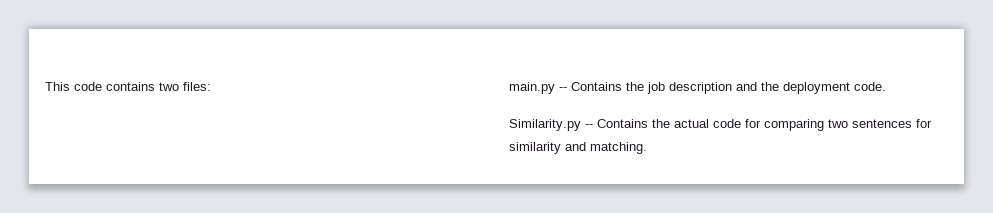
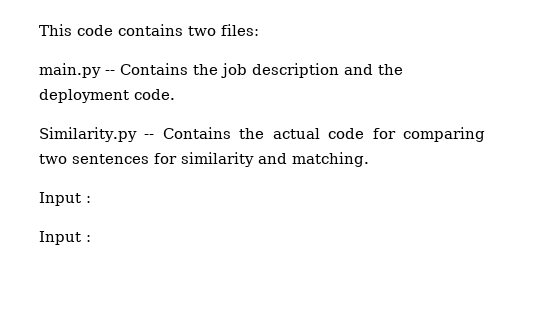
(647, 148) none -> [39,192,91,206] [39,231,91,245] // Input : // Input :

